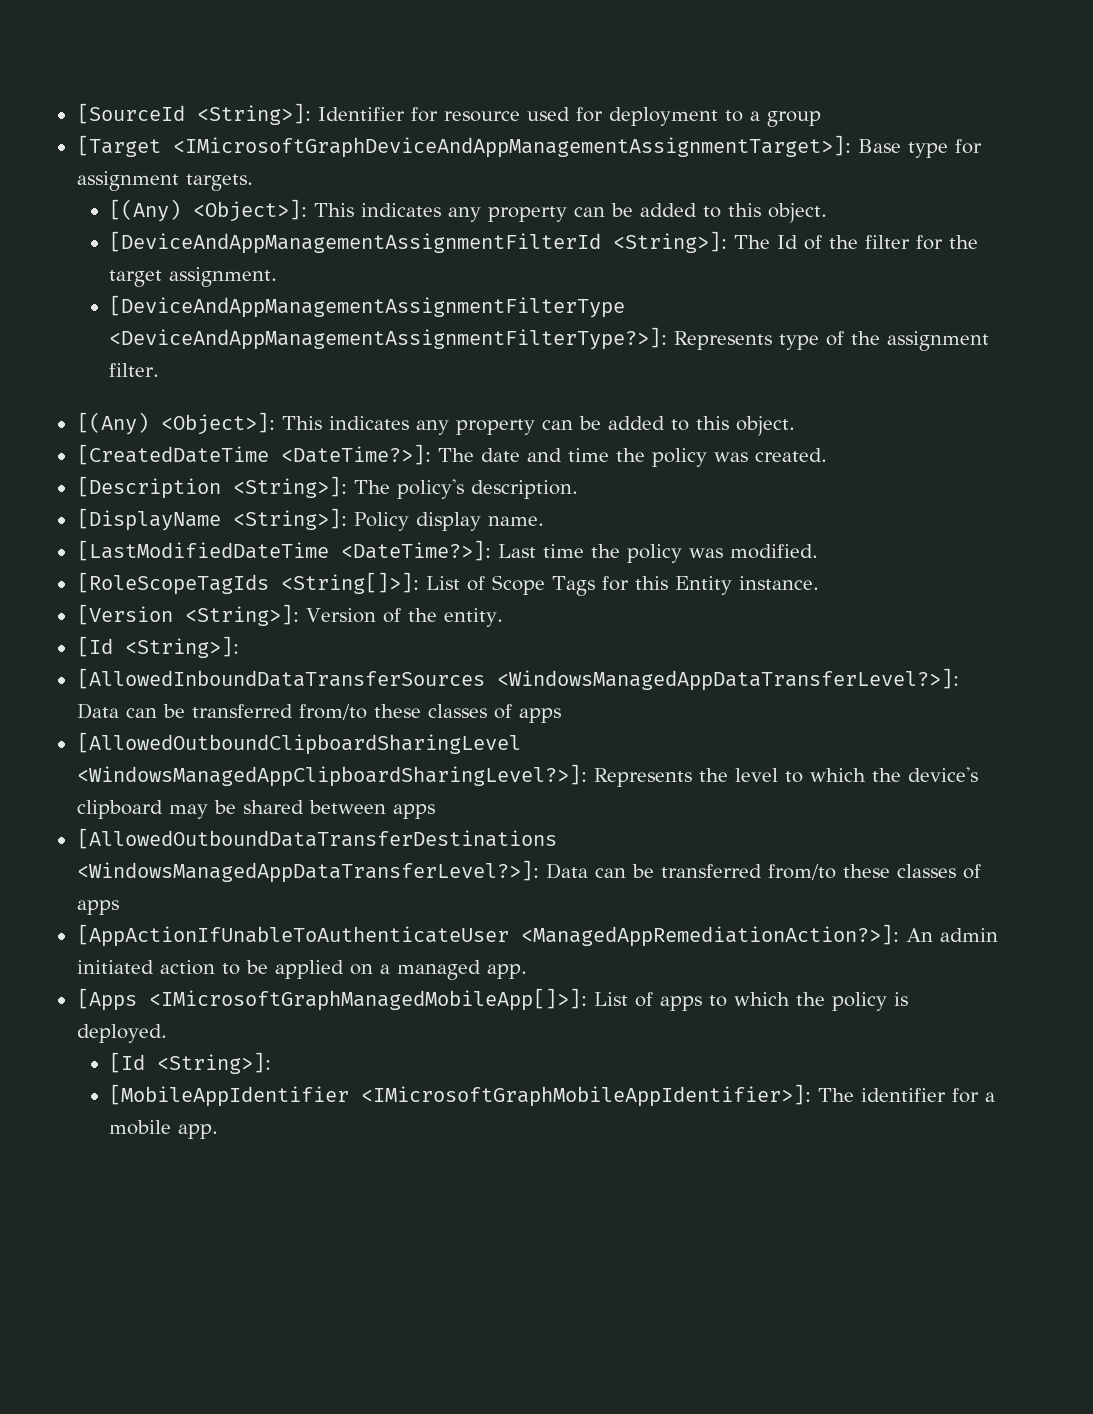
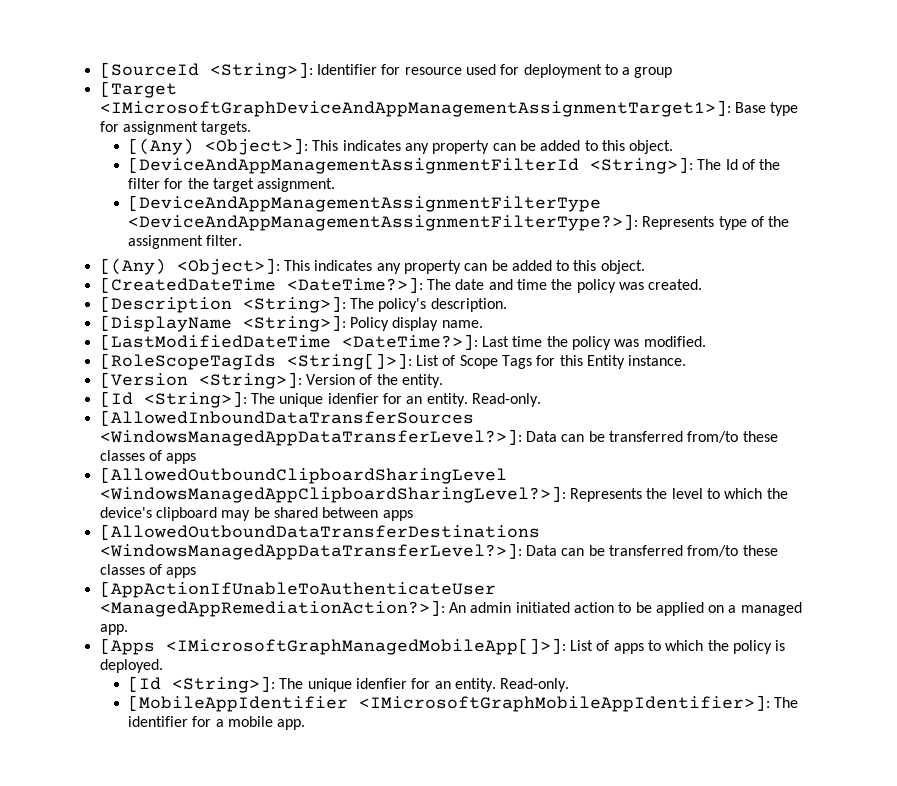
[172,135,851,158] <IMicrosoftGraphDeviceAndAppManagementAssignmentTarget>]: -> [99,100,731,117] <IMicrosoftGraphDeviceAndAppManagementAssignmentTarget1>]:
(239, 647) none -> [250,393,541,407] The unique idenfier for an entity. Read-only.
(272, 1063) none -> [279,678,570,692] The unique idenfier for an entity. Read-only.

